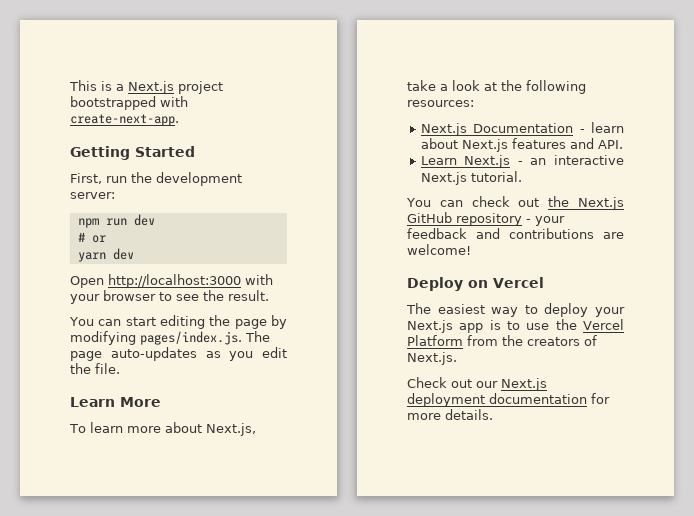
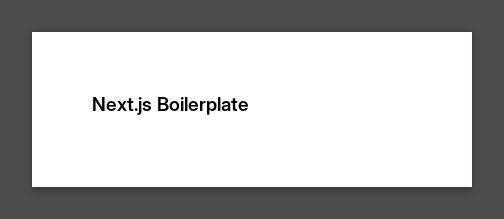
[69,80,223,94] [70,96,188,110] [70,114,179,126] [70,146,195,160] [70,172,242,186] [70,192,115,199] [77,214,155,228] [77,232,106,243] [77,248,134,262] [70,274,273,288] [70,290,269,304] [69,315,287,329] [70,331,270,345] [70,347,287,361] [70,363,120,374] [70,397,161,407] [69,422,256,436] [407,80,586,94] [407,100,474,107] [420,122,624,136] [420,138,623,152] [420,155,624,168] [420,171,522,185] [406,196,624,210] [407,212,565,226] [407,228,624,239] [407,244,471,255] [407,277,544,291] [406,303,625,317] [407,319,624,333] [407,335,597,346] [407,352,457,365] [407,377,547,391] [407,393,610,407] [407,409,493,420] This is a Next.js project bootstrapped with create-next-app. // Getting Started // First, run the development server: // npm run dev // # or // yarn dev // Open http://localhost:3000 with your browser to see the result. // You can start editing the page by modifying pages/index.js. The page auto-updates as you edit the file. // Learn More // To learn more about Next.js, take a look at the following resources: // Next.js Documentation - learn about Next.js features and API. // Learn Next.js - an interactive Next.js tutorial. // You can check out the Next.js GitHub repository - your feedback and contributions are welcome! // Deploy on Vercel // The easiest way to deploy your Next.js app is to use the Vercel Platform from the creators of Next.js. // Check out our Next.js deployment documentation for more details. -> [92,97,250,115] Next.js Boilerplate

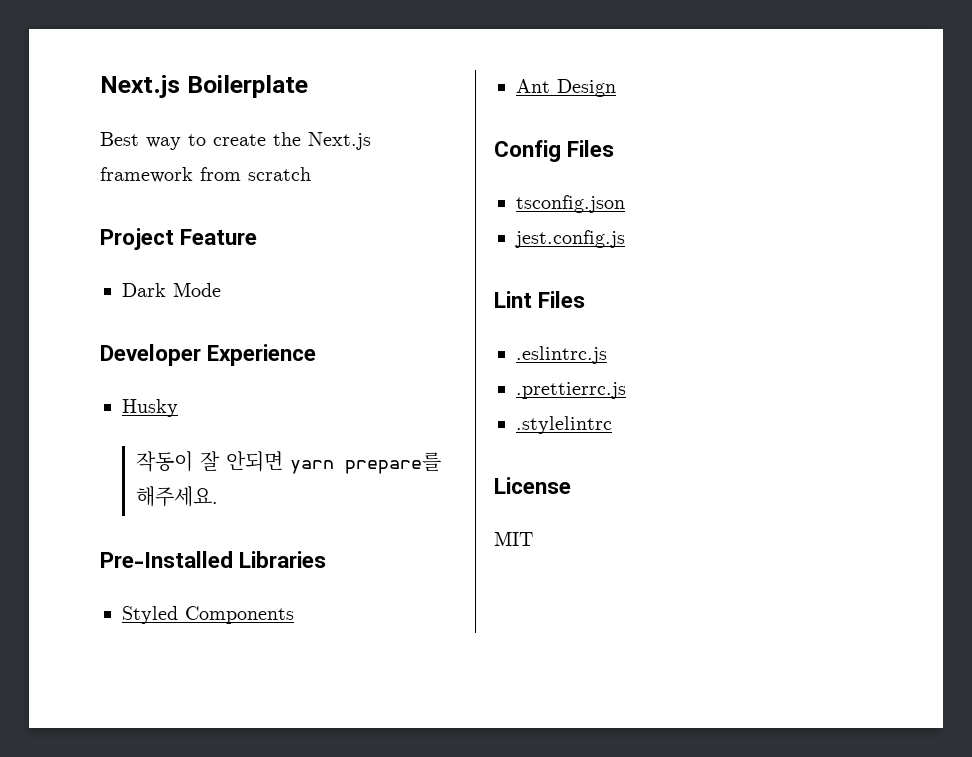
(250, 106) none -> [100,132,371,150] [100,167,311,183] [100,228,258,250] [122,282,221,297] [100,344,317,366] [122,399,178,417] [135,451,441,474] [135,486,218,507] [100,551,327,568] [122,606,294,624] [516,79,616,97] [494,140,615,162] [516,195,625,213] [515,230,625,248] [494,291,586,308] [516,346,607,364] [516,382,626,399] [516,416,612,434] [494,477,571,494] [494,531,533,546] // Best way to create the Next.js framework from scratch // Project Feature // Dark Mode // Developer Experience // Husky // 작동이 잘 안되면 yarn prepare를 해주세요. // Pre-Installed Libraries // Styled Components // Ant Design // Config Files // tsconfig.json // jest.config.js // Lint Files // .eslintrc.js // .prettierrc.js // .stylelintrc // License // MIT

